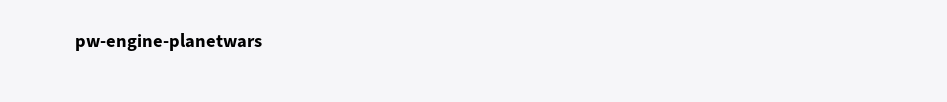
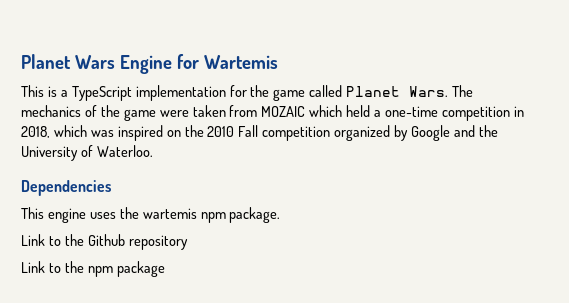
[75,33,262,51] pw-engine-planetwars -> [21,54,278,74] [21,85,474,101] [21,105,524,121] [21,125,498,141] [21,145,153,161] [21,180,111,196] [21,207,281,223] [21,234,188,250] [21,261,165,277] Planet Wars Engine for Wartemis // This is a TypeScript implementation for the game called Planet Wars. The mechanics of the game were taken from MOZAIC which held a one-time competition in 2018, which was inspired on the 2010 Fall competition organized by Google and the University of Waterloo. // Dependencies // This engine uses the wartemis npm package. // Link to the Github repository // Link to the npm package

